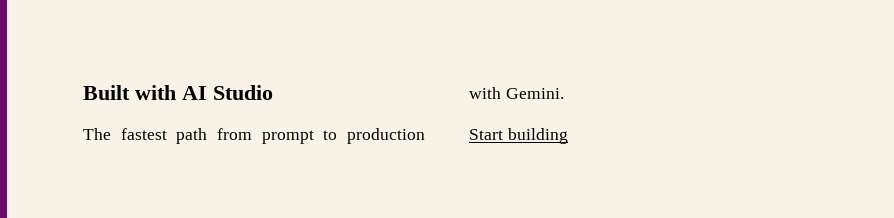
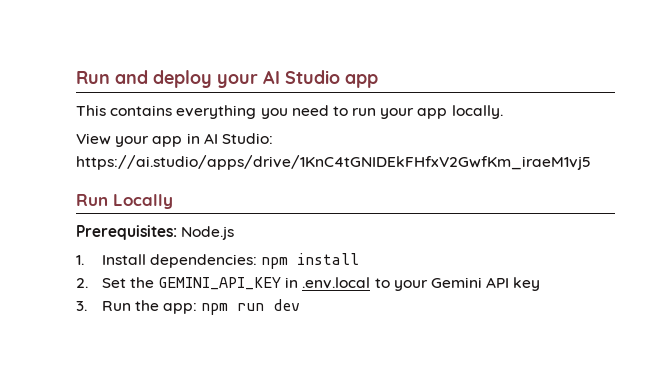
[83,85,273,100] [83,128,425,144] [469,87,564,99] [469,128,568,144] Built with AI Studio // The fastest path from prompt to production with Gemini. // Start building -> [76,70,378,88] [76,105,503,119] [76,133,273,147] [76,155,591,170] [76,194,173,209] [76,225,235,240] [76,253,360,269] [76,277,541,291] [76,299,301,315] Run and deploy your AI Studio app // This contains everything you need to run your app locally. // View your app in AI Studio: https://ai.studio/apps/drive/1KnC4tGNIDEkFHfxV2GwfKm_iraeM1vj5 // Run Locally // Prerequisites: Node.js // 1. Install dependencies: npm install // 2. Set the GEMINI_API_KEY in .env.local to your Gemini API key // 3. Run the app: npm run dev

